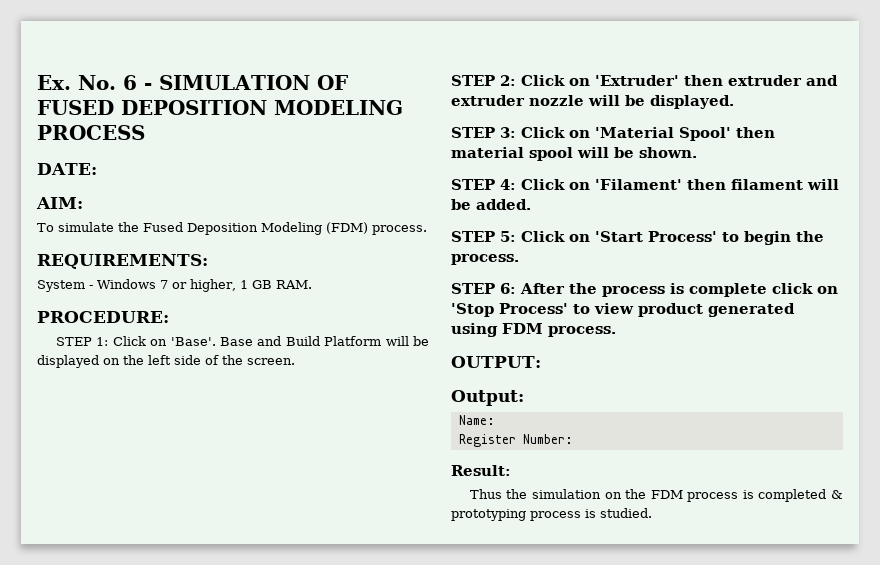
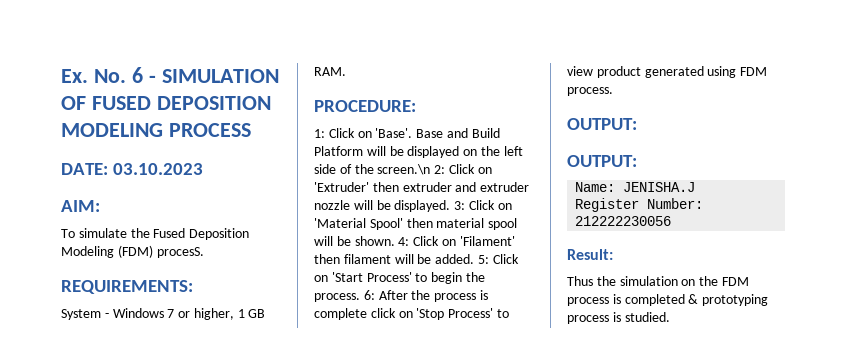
(97, 169) none -> [113,163,204,175] 03.10.2023
[372,225,427,235] process. -> [156,247,204,258] procesS.
[55,337,92,346] STEP -> (416, 106) none
[247,358,295,365] [451,75,495,86] screen. // STEP -> [377,164,431,175] screen.\n
[451,127,495,138] // STEP -> (451, 206) none
[451,179,495,190] // STEP -> (395, 241) none
[451,231,495,242] // STEP -> (475, 259) none
[451,283,495,294] // STEP -> (360, 297) none
[451,390,524,406] Output: -> [567,155,637,167] OUTPUT:
(495, 420) none -> [623,182,696,192] JENISHA.J
(573, 439) none -> [575,216,672,226] 212222230056

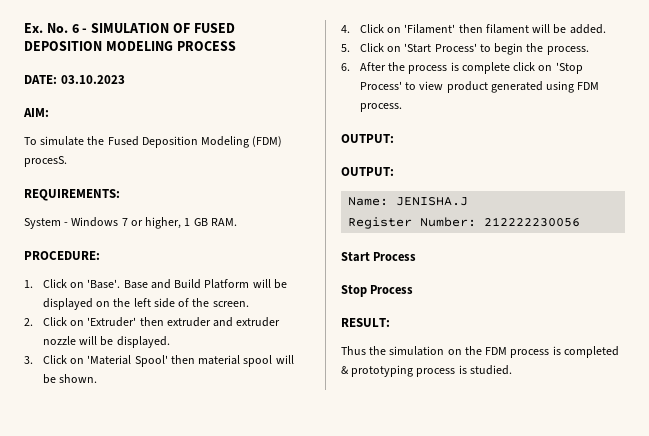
[314,129,325,138] 1: -> [24,280,33,288] 1.
[377,164,446,175] screen.\n 2: -> [212,301,249,307] [24,318,33,326] screen. // 2.
[454,201,466,210] 3: -> [24,356,33,364] // 3.
[398,237,410,246] 4: -> [341,25,350,33] // 4.
[477,255,489,264] 5: -> [341,44,350,52] // 5.
[363,290,375,300] 6: -> [341,63,350,71] // 6.
[567,249,613,260] Result: -> [341,252,417,262] [341,285,414,297] [341,318,390,327] Start Process // Stop Process // RESULT:

